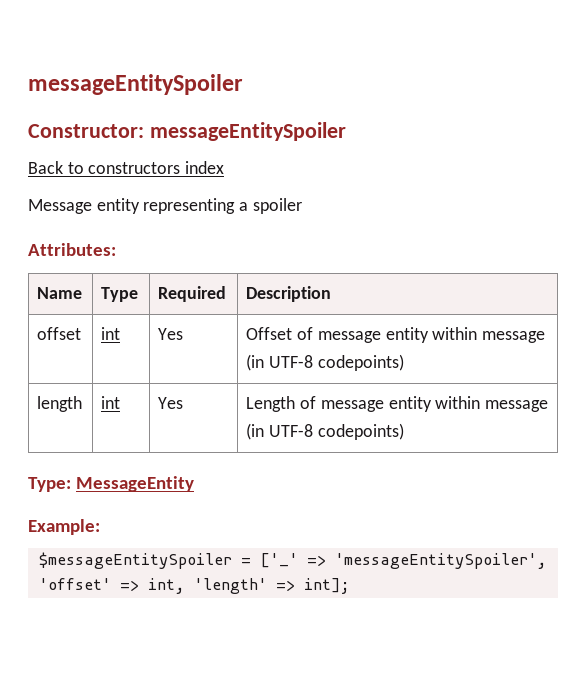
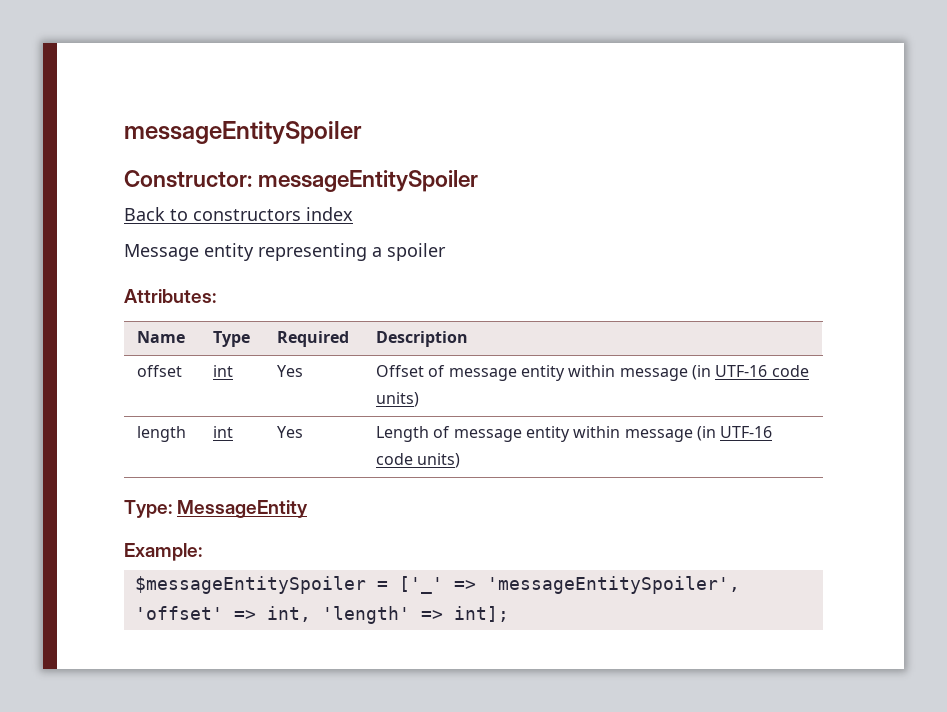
[269,354,404,371] UTF-8 codepoints) -> [715,365,809,377] [376,392,420,407] UTF-16 code units)
[269,423,404,440] UTF-8 codepoints) -> [720,426,773,438] [376,453,461,468] UTF-16 code units)

